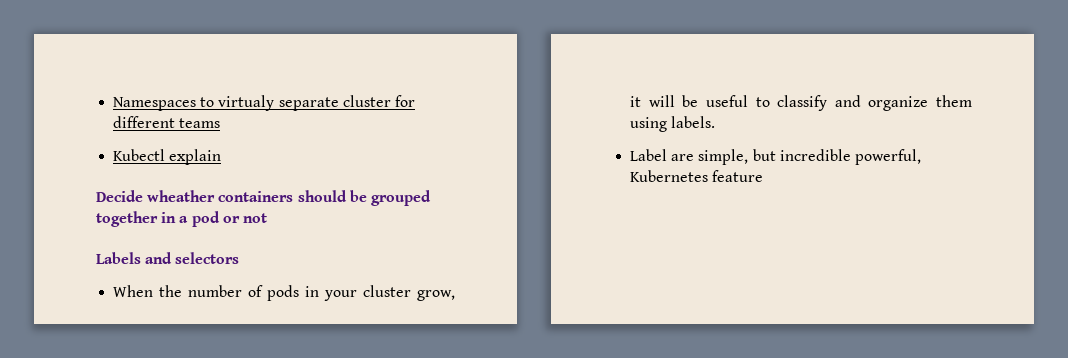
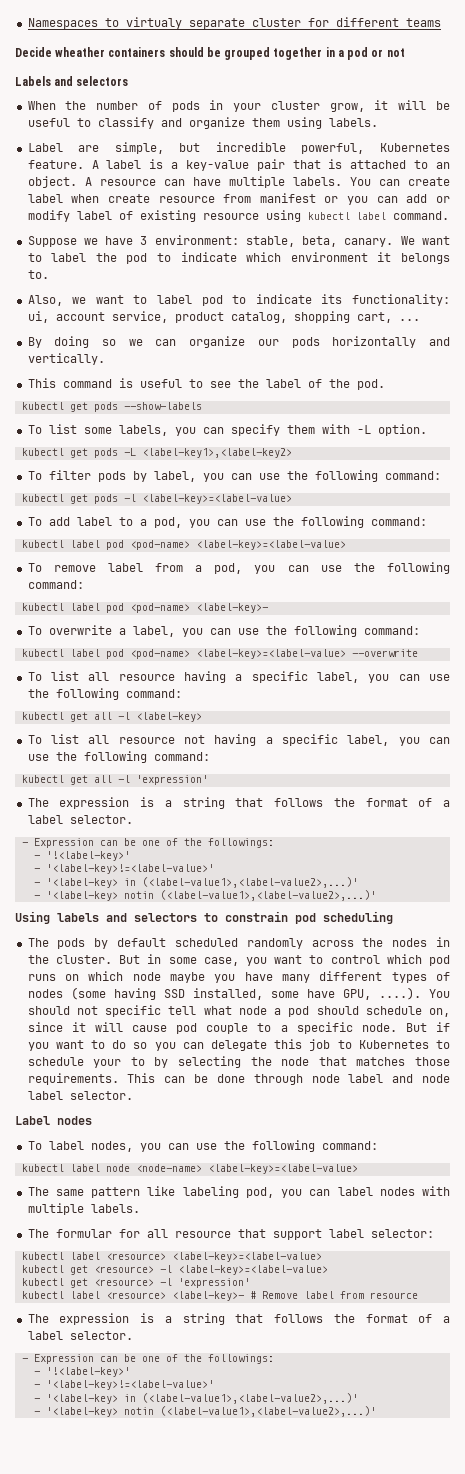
[113,149,222,165] // Kubectl explain -> (441, 22) none
[712,170,764,182] feature -> [27,159,451,171] [27,176,450,188] [27,193,450,205] [27,210,449,222] [27,235,451,247] [27,252,450,264] [27,270,49,279] [27,294,450,306] [27,311,420,323] [27,336,451,348] [27,353,105,365] [27,378,385,390] [21,402,202,412] [27,424,427,436] [21,448,292,458] [27,470,441,482] [21,494,292,504] [27,516,427,528] [21,540,346,550] [27,562,450,574] [27,580,84,589] [21,603,268,613] [27,625,420,637] [21,649,418,659] [27,671,450,683] [27,688,182,700] [21,712,202,722] [27,734,450,746] [27,751,210,763] [21,775,208,785] [27,797,451,809] [27,815,133,824] [21,838,274,848] [33,851,130,861] [33,864,214,874] [33,877,358,888] [33,890,376,901] [15,911,393,924] [27,937,450,949] [27,954,450,966] [27,971,450,983] [27,987,450,1000] [27,1005,451,1017] [27,1022,450,1034] [27,1039,450,1051] [27,1056,450,1068] [27,1073,450,1085] [27,1091,133,1100] [15,1116,92,1125] [27,1140,378,1152] [21,1164,358,1174] [27,1186,451,1198] [27,1203,140,1215] [27,1229,434,1240] [21,1252,322,1262] [21,1265,328,1275] [21,1278,250,1288] [21,1291,418,1301] [27,1313,451,1325] [27,1331,133,1340] [21,1354,274,1364] [33,1367,130,1377] [33,1380,214,1390] [33,1393,358,1404] [33,1406,376,1417] feature. A label is a key-value pair that is attached to an object. A resource can have multiple labels. You can create label when create resource from manifest or you can add or modify label of existing resource using kubectl label command. // Suppose we have 3 environment: stable, beta, canary. We want to label the pod to indicate which environment it belongs to. // Also, we want to label pod to indicate its functionality: ui, account service, product catalog, shopping cart, ... // By doing so we can organize our pods horizontally and vertically. // This command is useful to see the label of the pod. // kubectl get pods --show-labels // To list some labels, you can specify them with -L option. // kubectl get pods -L <label-key1>,<label-key2> // To filter pods by label, you can use the following command: // kubectl get pods -l <label-key>=<label-value> // To add label to a pod, you can use the following command: // kubectl label pod <pod-name> <label-key>=<label-value> // To remove label from a pod, you can use the following command: // kubectl label pod <pod-name> <label-key>- // To overwrite a label, you can use the following command: // kubectl label pod <pod-name> <label-key>=<label-value> --overwrite // To list all resource having a specific label, you can use the following command: // kubectl get all -l <label-key> // To list all resource not having a specific label, you can use the following command: // kubectl get all -l 'expression' // The expression is a string that follows the format of a label selector. // - Expression can be one of the followings: // - '!<label-key>' // - '<label-key>!=<label-value>' // - '<label-key> in (<label-value1>,<label-value2>,...)' // - '<label-key> notin (<label-value1>,<label-value2>,...)' // Using labels and selectors to constrain pod scheduling // The pods by default scheduled randomly across the nodes in the cluster. But in some case, you want to control which pod runs on which node maybe you have many different types of nodes (some having SSD installed, some have GPU, ....). You should not specific tell what node a pod should schedule on, since it will cause pod couple to a specific node. But if you want to do so you can delegate this job to Kubernetes to schedule your to by selecting the node that matches those requirements. This can be done through node label and node label selector. // Label nodes // To label nodes, you can use the following command: // kubectl label node <node-name> <label-key>=<label-value> // The same pattern like labeling pod, you can label nodes with multiple labels. // The formular for all resource that support label selector: // kubectl label <resource> <label-key>=<label-value> // kubectl get <resource> -l <label-key>=<label-value> // kubectl get <resource> -l 'expression' // kubectl label <resource> <label-key>- # Remove label from resource // The expression is a string that follows the format of a label selector. // - Expression can be one of the followings: // - '!<label-key>' // - '<label-key>!=<label-value>' // - '<label-key> in (<label-value1>,<label-value2>,...)' // - '<label-key> notin (<label-value1>,<label-value2>,...)'

